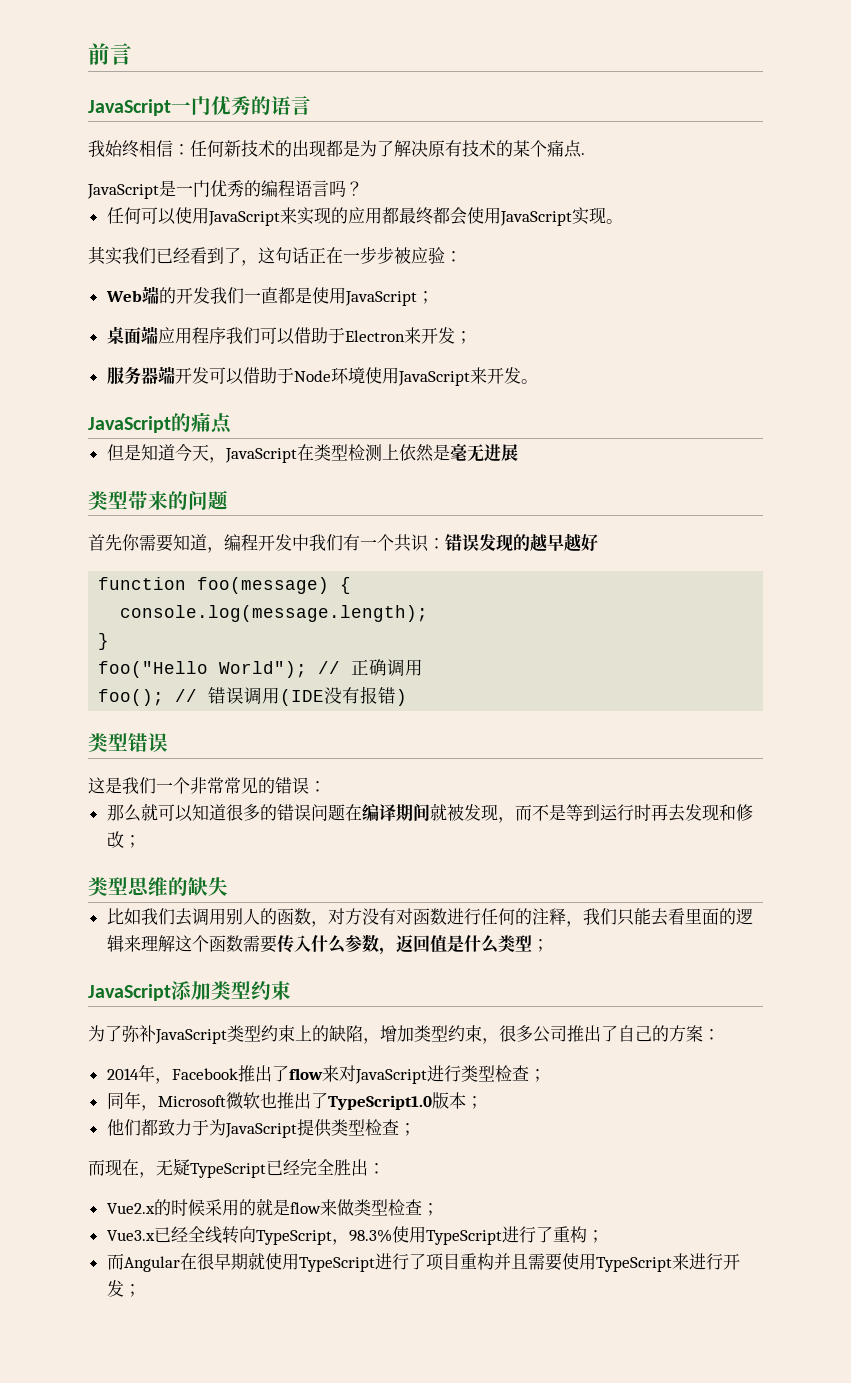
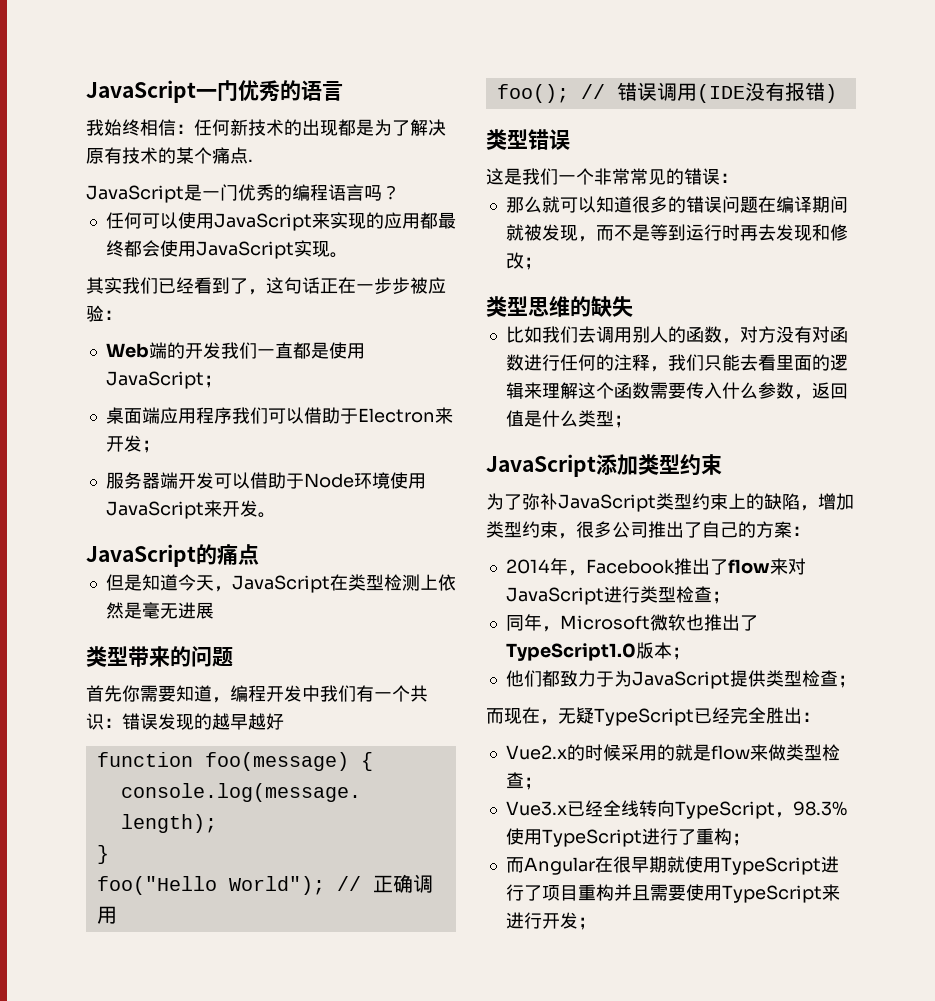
[88,43,132,65] 前言 // -> (86, 91) none

